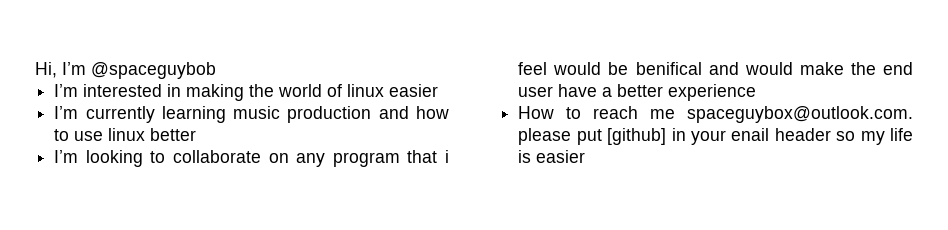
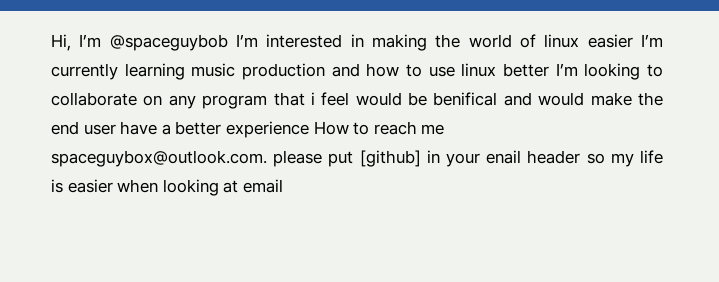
(216, 70) // -> (228, 42) none
(439, 90) // -> (633, 41) none
(197, 134) // -> (550, 70) none
(757, 92) // -> (309, 129) none
(586, 156) none -> [117,179,283,196] when looking at email

